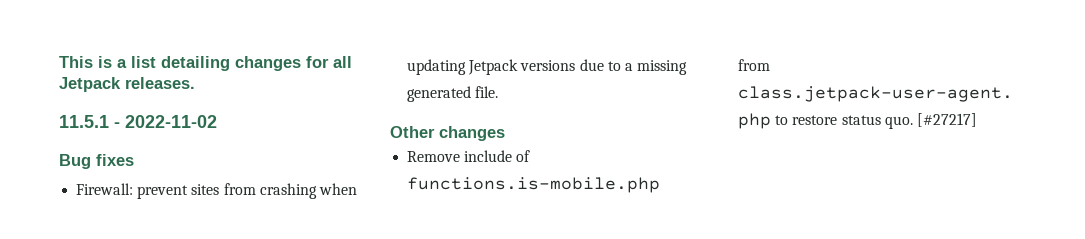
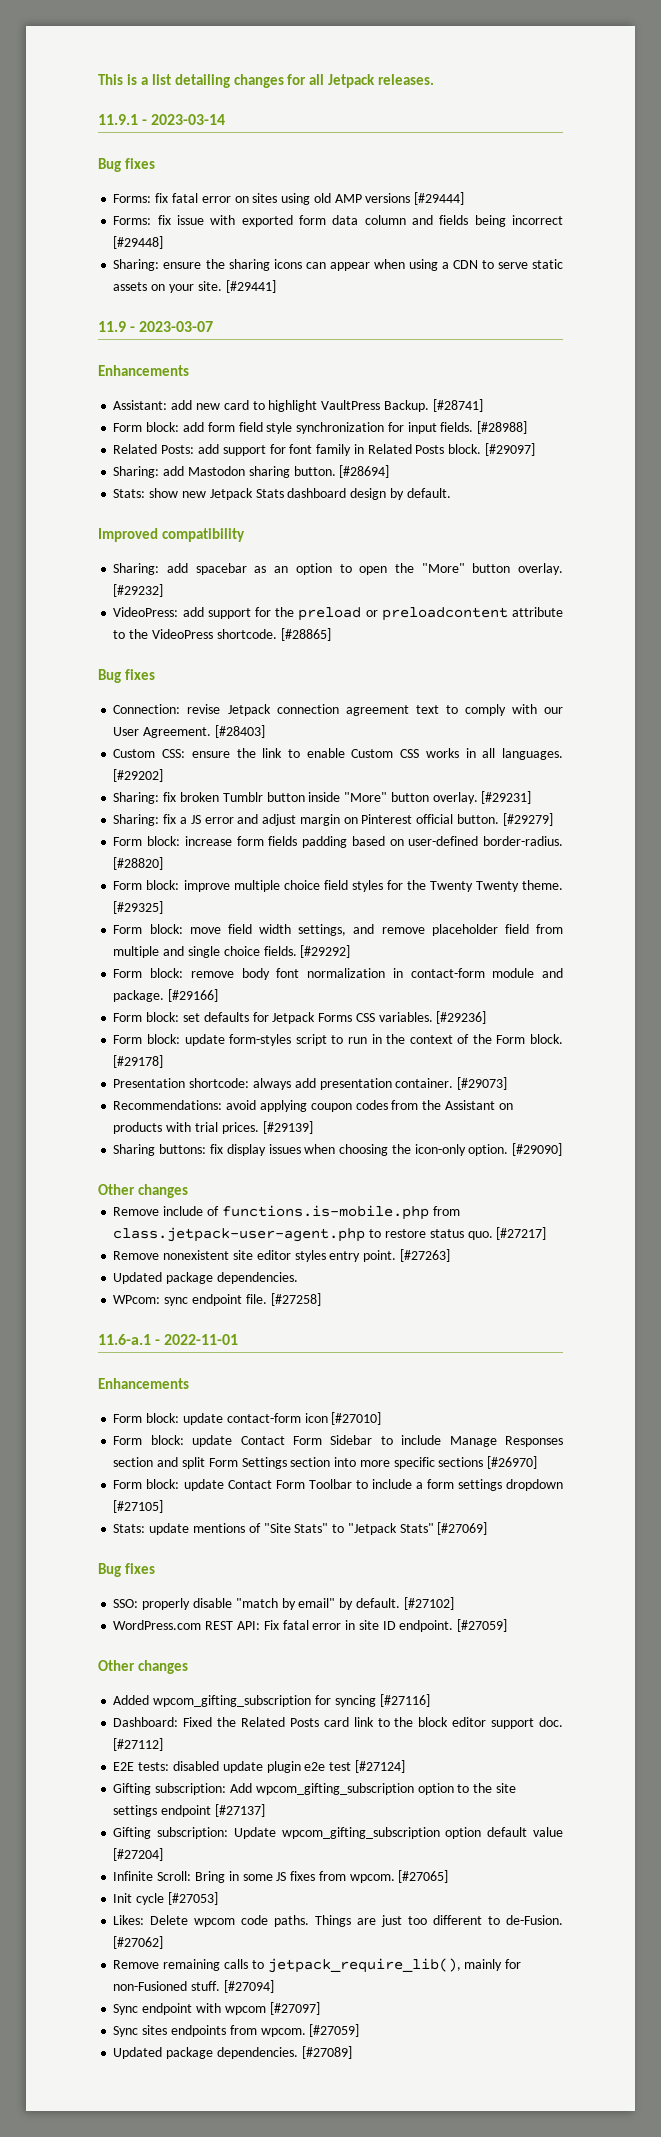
[59,115,217,128] [59,154,134,169] [76,183,357,199] [407,59,688,75] [407,86,499,102] 11.5.1 - 2022-11-02 // Bug fixes // Firewall: prevent sites from crashing when updating Jetpack versions due to a missing generated file. -> [98,114,226,125] [98,158,155,172] [113,192,465,205] [113,215,563,227] [113,236,164,249] [113,259,564,271] [113,280,276,293] [98,321,214,332] [98,365,189,376] [113,399,483,412] [113,421,528,434] [113,443,535,456] [113,465,390,478] [113,488,451,500] [98,528,245,542] [113,563,563,575] [113,584,164,597] [113,607,563,621] [113,628,331,641] [98,669,155,683] [113,704,563,716] [113,725,265,738] [113,748,563,760] [113,769,164,782] [113,791,532,804] [113,813,553,826] [113,836,564,848] [113,857,164,870] [113,880,563,892] [113,901,164,914] [113,924,564,936] [113,945,351,958] [113,968,564,980] [113,989,219,1002] [113,1011,487,1024] [113,1034,564,1046] [113,1055,164,1068] [113,1077,508,1090] [113,1100,513,1112] [113,1121,313,1134] [113,1143,563,1156] 11.9.1 - 2023-03-14 // Bug fixes // Forms: fix fatal error on sites using old AMP versions [#29444] // Forms: fix issue with exported form data column and fields being incorrect [#29448] // Sharing: ensure the sharing icons can appear when using a CDN to serve static assets on your site. [#29441] // 11.9 - 2023-03-07 // Enhancements // Assistant: add new card to highlight VaultPress Backup. [#28741] // Form block: add form field style synchronization for input fields. [#28988] // Related Posts: add support for font family in Related Posts block. [#29097] // Sharing: add Mastodon sharing button. [#28694] // Stats: show new Jetpack Stats dashboard design by default. // Improved compatibility // Sharing: add spacebar as an option to open the "More" button overlay. [#29232] // VideoPress: add support for the preload or preloadcontent attribute to the VideoPress shortcode. [#28865] // Bug fixes // Connection: revise Jetpack connection agreement text to comply with our User Agreement. [#28403] // Custom CSS: ensure the link to enable Custom CSS works in all languages. [#29202] // Sharing: fix broken Tumblr button inside "More" button overlay. [#29231] // Sharing: fix a JS error and adjust margin on Pinterest official button. [#29279] // Form block: increase form fields padding based on user-defined border-radius. [#28820] // Form block: improve multiple choice field styles for the Twenty Twenty theme. [#29325] // Form block: move field width settings, and remove placeholder field from multiple and single choice fields. [#29292] // Form block: remove body font normalization in contact-form module and package. [#29166] // Form block: set defaults for Jetpack Forms CSS variables. [#29236] // Form block: update form-styles script to run in the context of the Form block. [#29178] // Presentation shortcode: always add presentation container. [#29073] // Recommendations: avoid applying coupon codes from the Assistant on products with trial prices. [#29139] // Sharing buttons: fix display issues when choosing the icon-only option. [#29090]
(977, 120) none -> [113,1249,450,1262] [113,1272,298,1284] [113,1293,321,1306] [98,1334,239,1345] [98,1378,189,1389] [113,1412,382,1425] [113,1435,563,1447] [113,1456,538,1469] [113,1479,563,1491] [113,1500,164,1513] [113,1522,488,1535] [98,1563,155,1577] [113,1597,454,1610] [113,1619,508,1632] [98,1660,188,1674] [113,1694,430,1707] [113,1717,563,1729] [113,1738,164,1751] [113,1760,405,1773] [113,1783,516,1795] [113,1804,265,1817] [113,1827,563,1839] [113,1848,164,1861] [113,1870,449,1883] [113,1892,218,1905] [113,1915,563,1927] [113,1936,164,1949] [113,1958,522,1973] [113,1980,274,1993] [113,2002,320,2015] [113,2024,360,2037] [113,2046,352,2059] // Remove nonexistent site editor styles entry point. [#27263] // Updated package dependencies. // WPcom: sync endpoint file. [#27258] // 11.6-a.1 - 2022-11-01 // Enhancements // Form block: update contact-form icon [#27010] // Form block: update Contact Form Sidebar to include Manage Responses section and split Form Settings section into more specific sections [#26970] // Form block: update Contact Form Toolbar to include a form settings dropdown [#27105] // Stats: update mentions of "Site Stats" to "Jetpack Stats" [#27069] // Bug fixes // SSO: properly disable "match by email" by default. [#27102] // WordPress.com REST API: Fix fatal error in site ID endpoint. [#27059] // Other changes // Added wpcom_gifting_subscription for syncing [#27116] // Dashboard: Fixed the Related Posts card link to the block editor support doc. [#27112] // E2E tests: disabled update plugin e2e test [#27124] // Gifting subscription: Add wpcom_gifting_subscription option to the site settings endpoint [#27137] // Gifting subscription: Update wpcom_gifting_subscription option default value [#27204] // Infinite Scroll: Bring in some JS fixes from wpcom. [#27065] // Init cycle [#27053] // Likes: Delete wpcom code paths. Things are just too different to de-Fusion. [#27062] // Remove remaining calls to jetpack_require_lib(), mainly for non-Fusioned stuff. [#27094] // Sync endpoint with wpcom [#27097] // Sync sites endpoints from wpcom. [#27059] // Updated package dependencies. [#27089]

